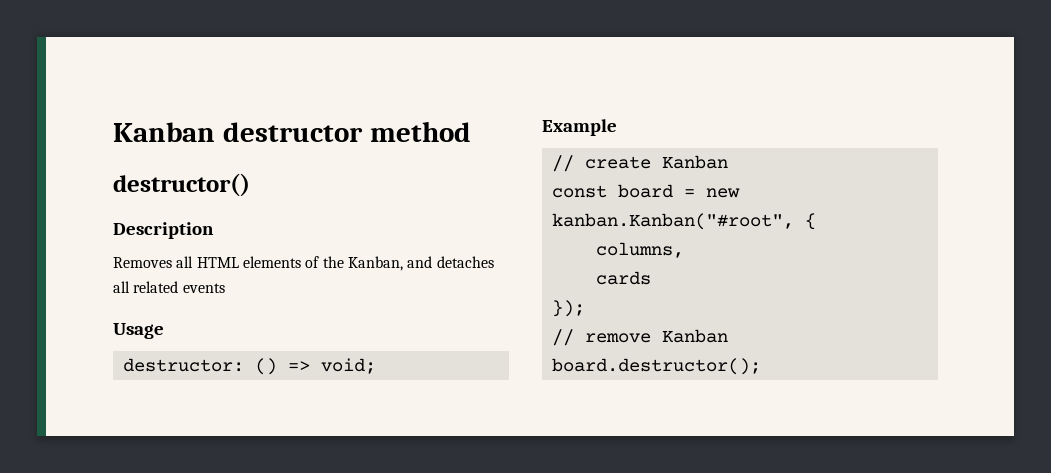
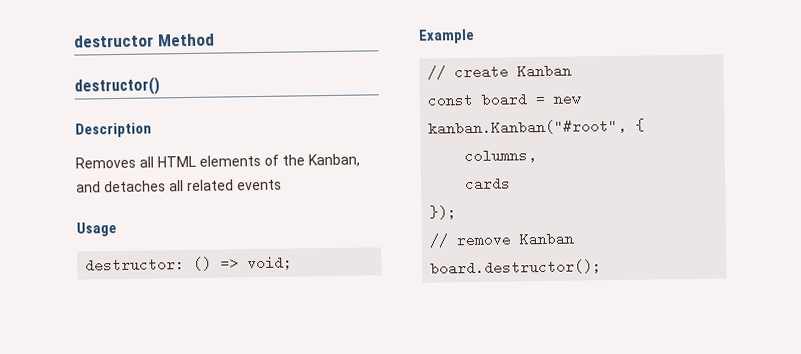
[113,121,471,142] Kanban destructor method -> [73,33,215,48] destructor Method

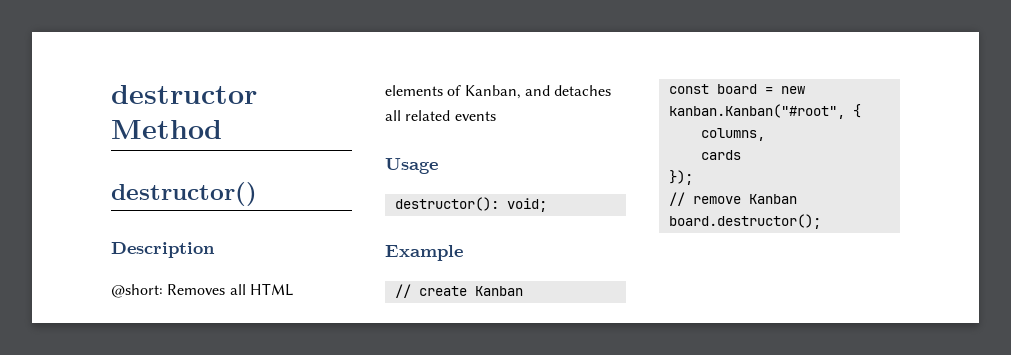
(152, 130) none -> [111,284,163,298] @short:
[282,154,305,166] the -> (462, 90) none
[85,256,240,273] destructor: () => -> [394,197,499,211] destructor():

